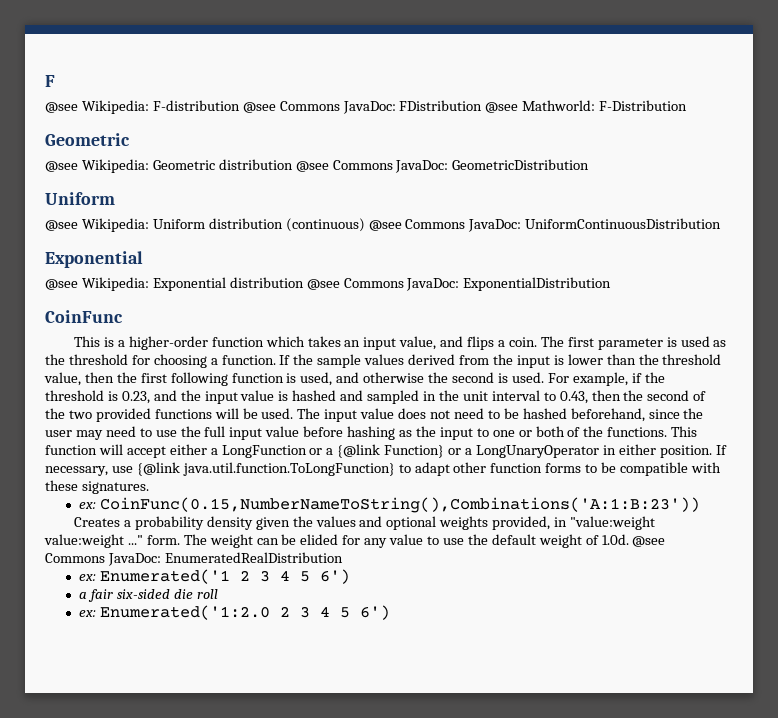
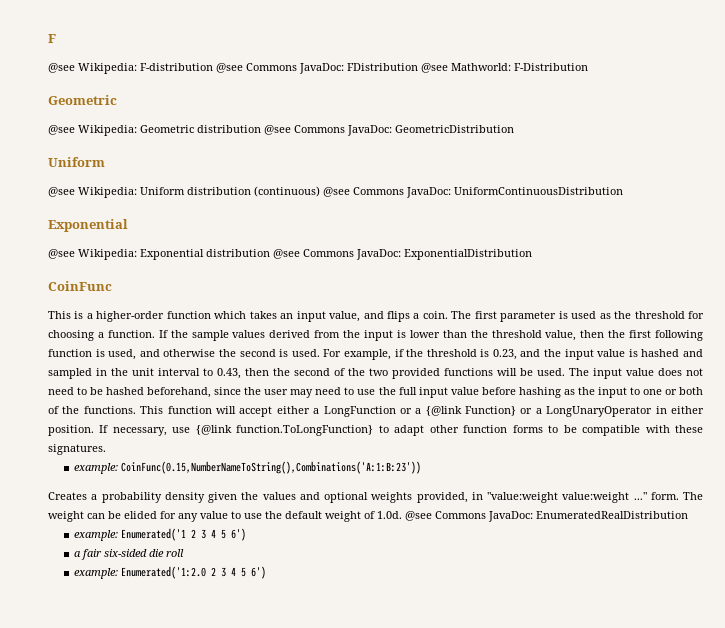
[182,462,395,476] java.util.function.ToLongFunction} -> [236,425,374,436] function.ToLongFunction}
[79,502,97,509] ex: -> [73,463,118,474] example:
[79,574,97,581] ex: -> [73,530,118,541] example:
[79,610,97,617] ex: -> [73,568,118,579] example:

